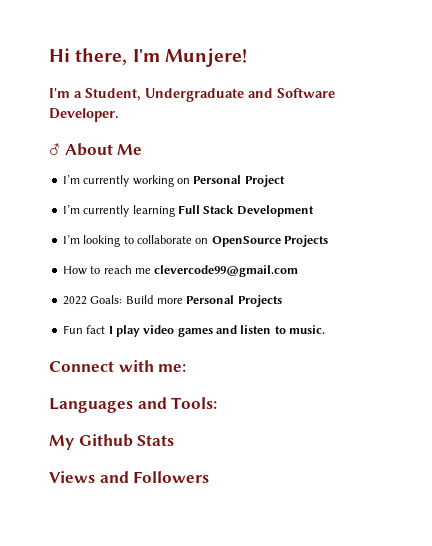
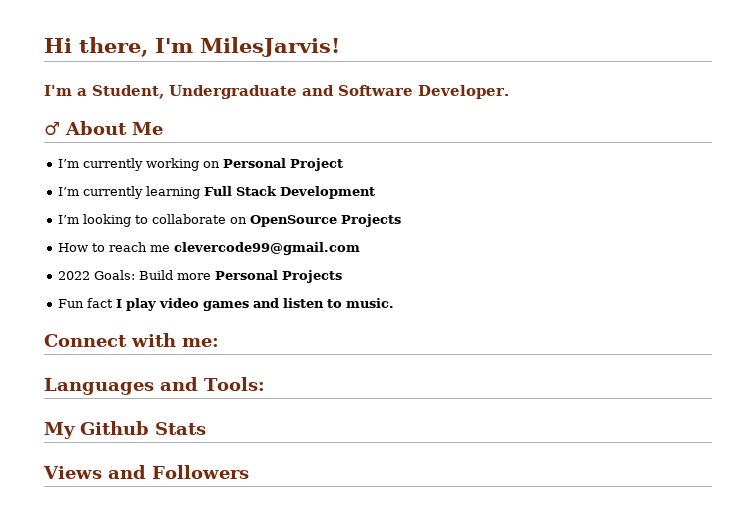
[164,48,247,67] Munjere! -> [200,37,340,57] MilesJarvis!

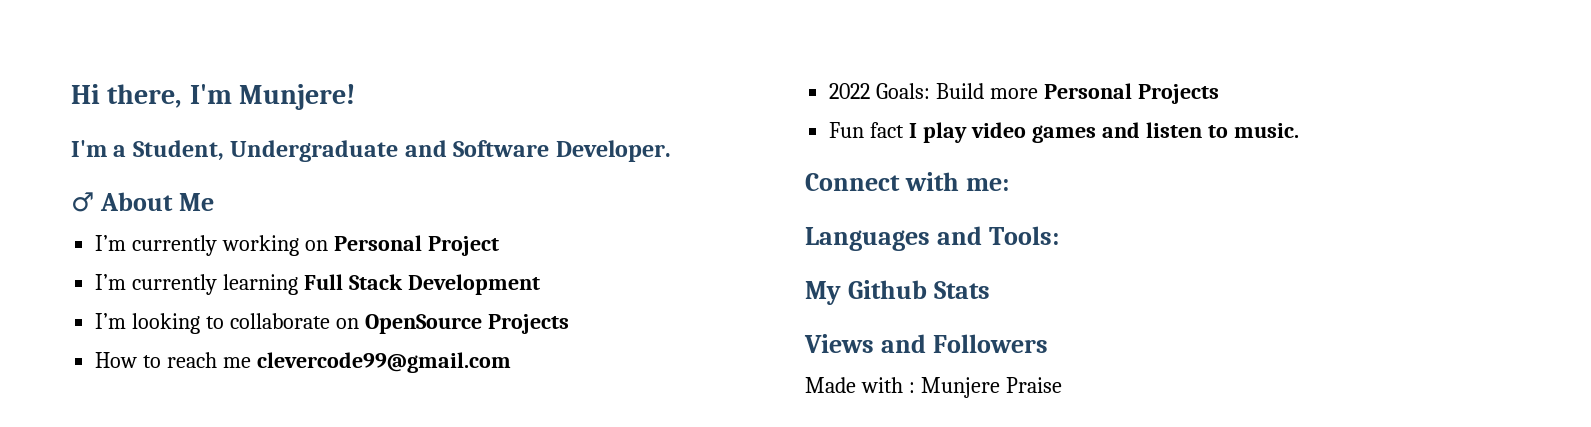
[200,37,340,57] MilesJarvis! -> [239,84,356,110] Munjere!
(249, 472) none -> [805,377,1062,398] // Made with : Munjere Praise

